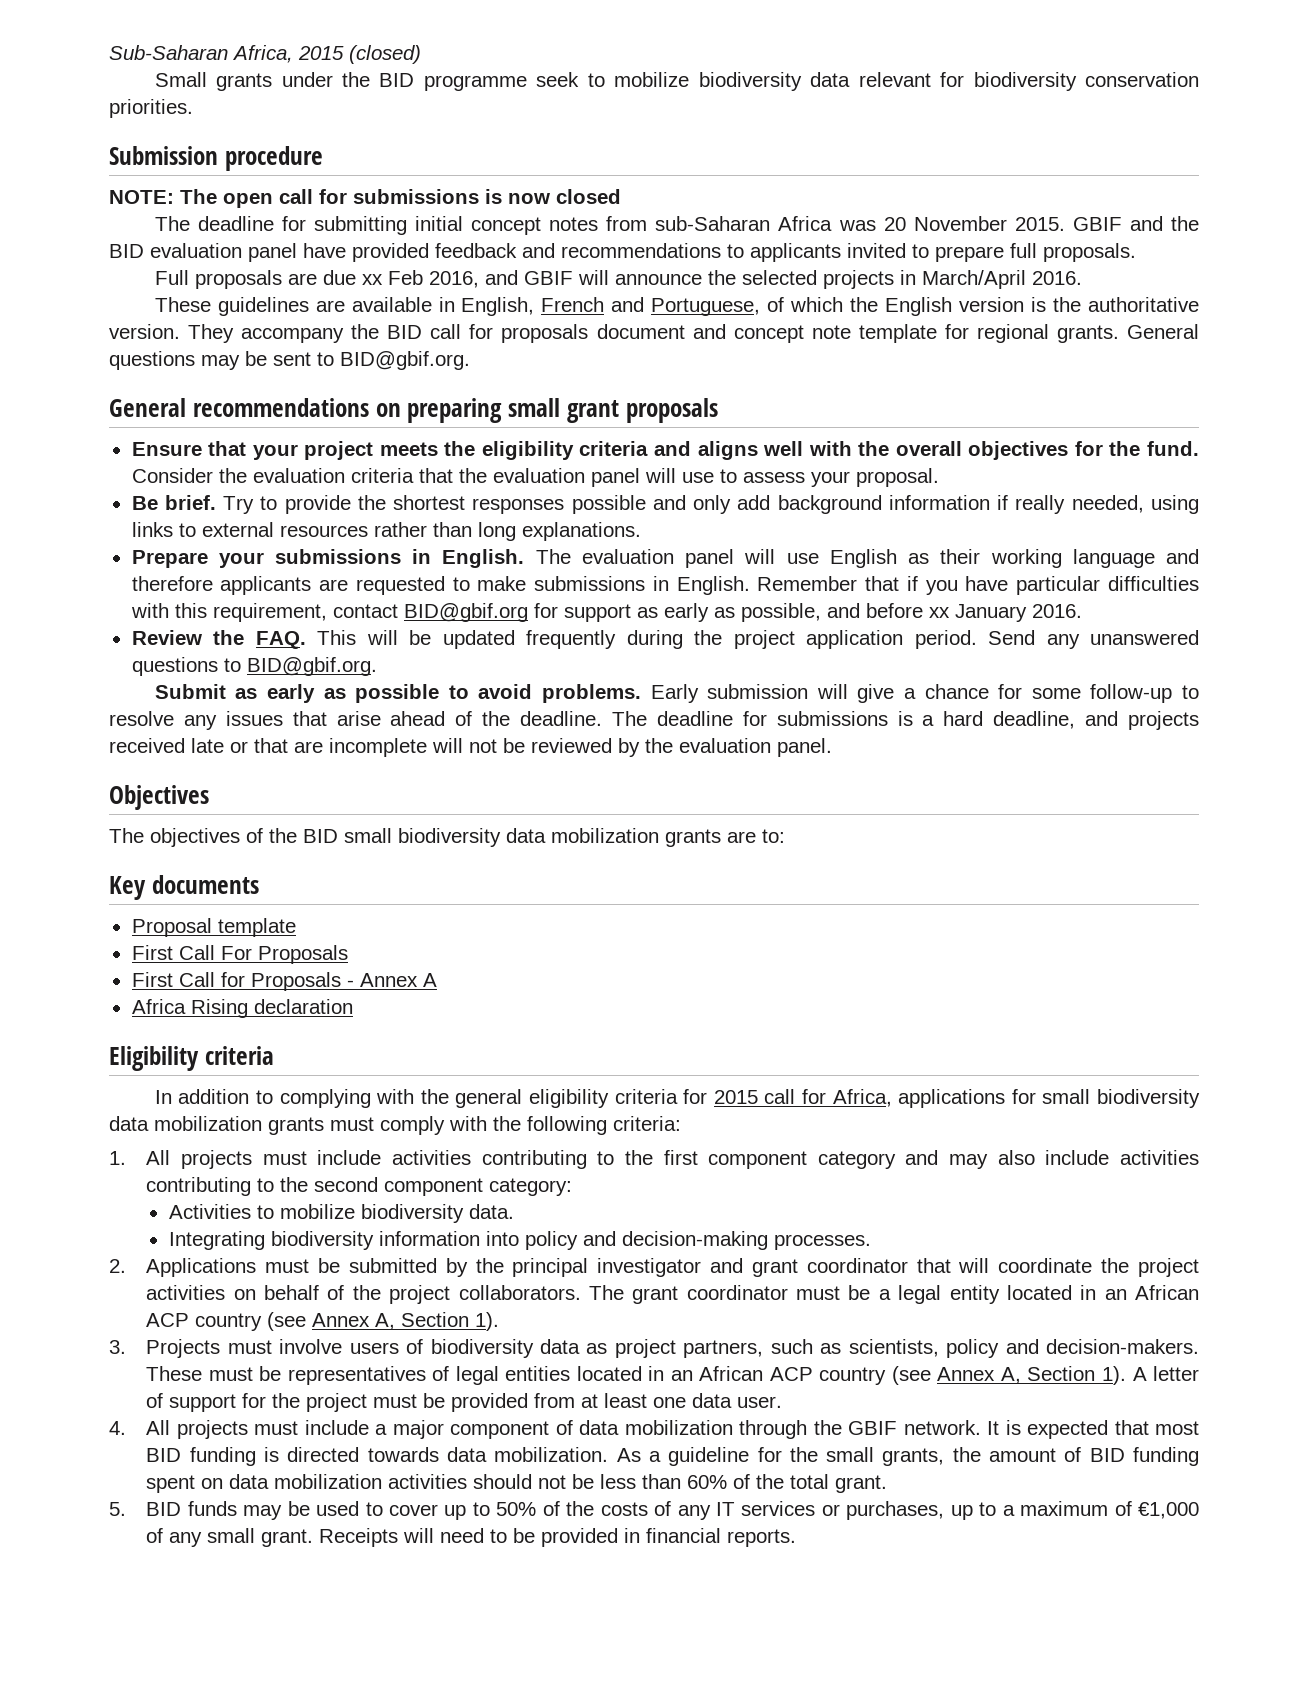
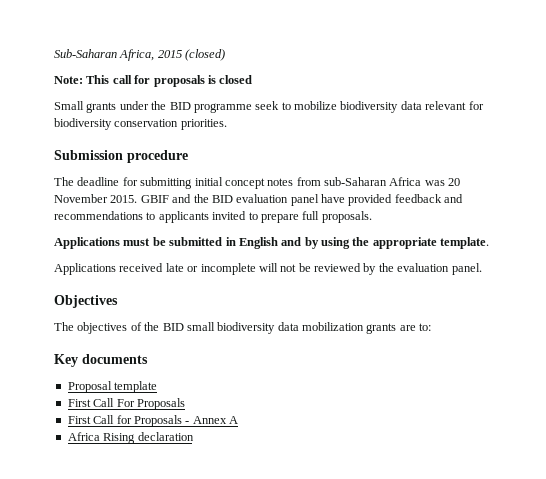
(421, 54) none -> [54,75,253,87] // Note: This call for proposals is closed
[109,189,621,208] // NOTE: The open call for submissions is now closed -> (188, 156) none
[154,270,1082,289] [154,297,1199,316] [109,324,1199,343] [109,351,470,370] [109,398,718,423] [131,441,1199,460] [131,468,939,487] [131,495,1199,514] [131,522,641,541] [131,549,1200,568] [131,576,1199,595] [130,603,1082,622] [131,630,1199,649] [131,657,377,676] [154,684,1199,703] [109,711,1200,730] Full proposals are due xx Feb 2016, and GBIF will announce the selected projects in March/April 2016. // These guidelines are available in English, French and Portuguese, of which the English version is the authoritative version. They accompany the BID call for proposals document and concept note template for regional grants. General questions may be sent to BID@gbif.org. // General recommendations on preparing small grant proposals // Ensure that your project meets the eligibility criteria and aligns well with the overall objectives for the fund. Consider the evaluation criteria that the evaluation panel will use to assess your proposal. // Be brief. Try to provide the shortest responses possible and only add background information if really needed, using links to external resources rather than long explanations. // Prepare your submissions in English. The evaluation panel will use English as their working language and therefore applicants are requested to make submissions in English. Remember that if you have particular difficulties with this requirement, contact BID@gbif.org for support as early as possible, and before xx January 2016. // Review the FAQ. This will be updated frequently during the project application period. Send any unanswered questions to BID@gbif.org. // Submit as early as possible to avoid problems. Early submission will give a chance for some follow-up to resolve any issues that arise ahead of the deadline. The deadline for submissions is a hard deadline, and projects -> [54,237,490,249] [54,263,116,275] Applications must be submitted in English and by using the appropriate template. // Applications
[254,738,323,753] that are -> (199, 269) none
[109,1046,274,1071] [154,1089,1200,1108] [109,1116,681,1135] [109,1150,1199,1169] [146,1177,573,1196] [168,1204,514,1223] [168,1231,871,1250] [109,1258,1199,1277] [146,1285,1199,1304] [146,1312,500,1331] [109,1339,1199,1358] [146,1366,1199,1385] [146,1393,783,1412] [109,1420,1200,1439] [146,1447,1199,1466] [146,1474,888,1493] [109,1501,1199,1520] [146,1528,797,1547] // Eligibility criteria // In addition to complying with the general eligibility criteria for 2015 call for Africa, applications for small biodiversity data mobilization grants must comply with the following criteria: // 1. All projects must include activities contributing to the first component category and may also include activities contributing to the second component category: // Activities to mobilize biodiversity data. // Integrating biodiversity information into policy and decision-making processes. // 2. Applications must be submitted by the principal investigator and grant coordinator that will coordinate the project activities on behalf of the project collaborators. The grant coordinator must be a legal entity located in an African ACP country (see Annex A, Section 1). // 3. Projects must involve users of biodiversity data as project partners, such as scientists, policy and decision-makers. These must be representatives of legal entities located in an African ACP country (see Annex A, Section 1). A letter of support for the project must be provided from at least one data user. // 4. All projects must include a major component of data mobilization through the GBIF network. It is expected that most BID funding is directed towards data mobilization. As a guideline for the small grants, the amount of BID funding spent on data mobilization activities should not be less than 60% of the total grant. // 5. BID funds may be used to cover up to 50% of the costs of any IT services or purchases, up to a maximum of €1,000 of any small grant. Receipts will need to be provided in financial reports. -> (194, 436) none

